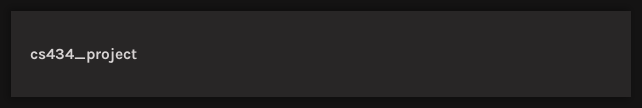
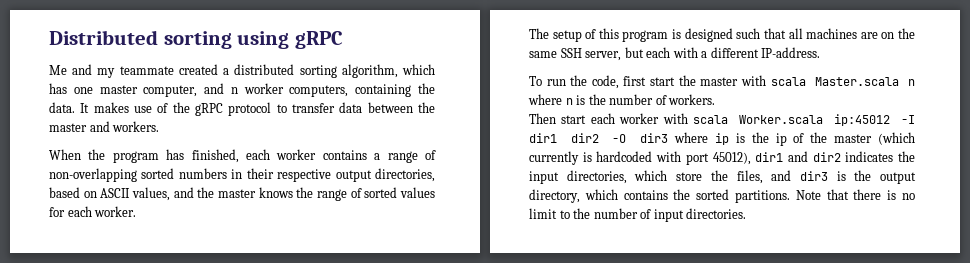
[30,47,137,63] cs434_project -> [49,30,343,49] [49,64,436,78] [49,83,435,97] [49,102,435,116] [49,121,160,132] [49,149,436,163] [49,168,435,182] [49,187,436,201] [49,206,137,217] [529,28,916,42] [529,47,821,61] [529,75,915,89] [528,94,716,105] [529,113,915,126] [529,132,915,146] [529,151,915,165] [529,170,916,184] [529,189,915,203] [529,208,747,222] Distributed sorting using gRPC // Me and my teammate created a distributed sorting algorithm, which has one master computer, and n worker computers, containing the data. It makes use of the gRPC protocol to transfer data between the master and workers. // When the program has finished, each worker contains a range of non-overlapping sorted numbers in their respective output directories, based on ASCII values, and the master knows the range of sorted values for each worker. // The setup of this program is designed such that all machines are on the same SSH server, but each with a different IP-address. // To run the code, first start the master with scala Master.scala n where n is the number of workers. // Then start each worker with scala Worker.scala ip:45012 -I dir1 dir2 -O dir3 where ip is the ip of the master (which currently is hardcoded with port 45012), dir1 and dir2 indicates the input directories, which store the files, and dir3 is the output directory, which contains the sorted partitions. Note that there is no limit to the number of input directories.

